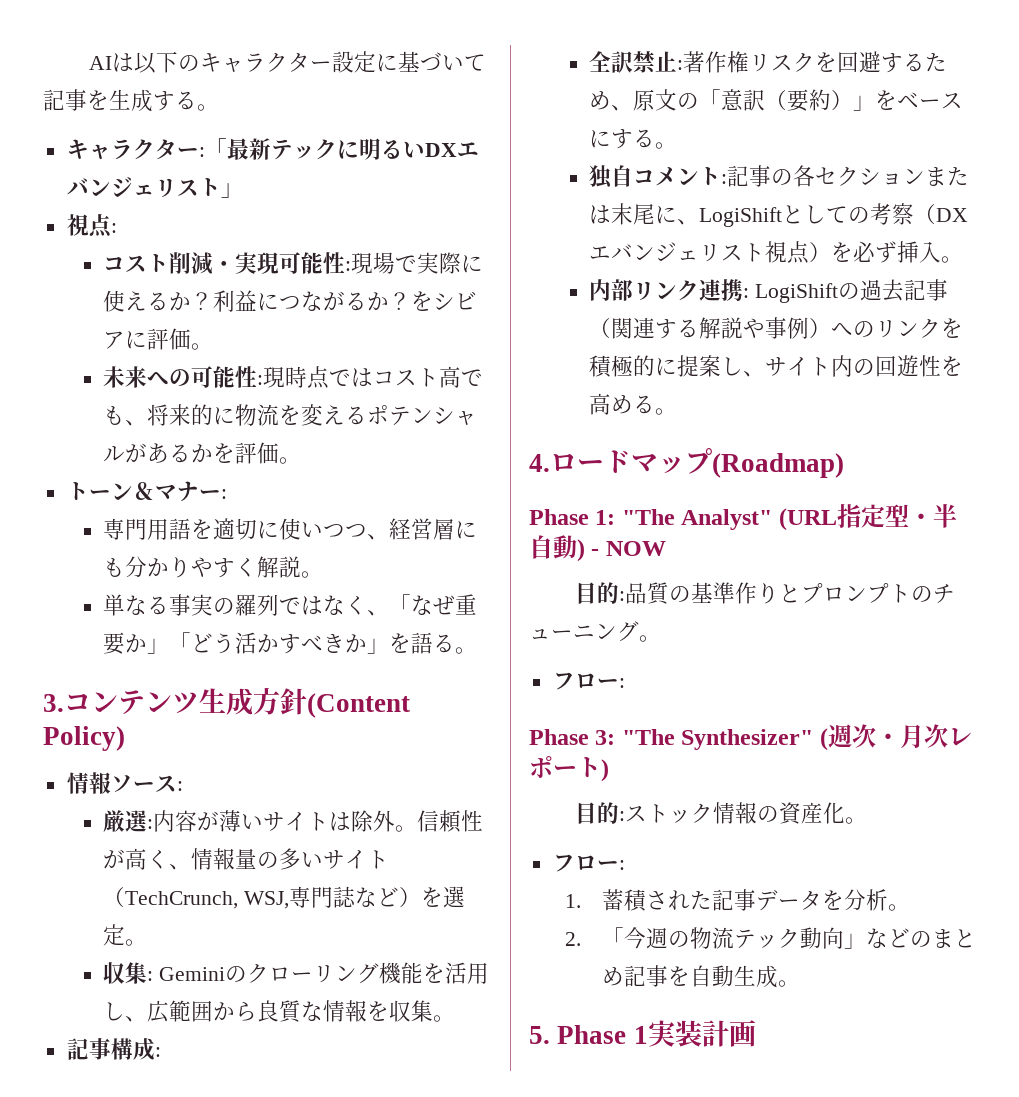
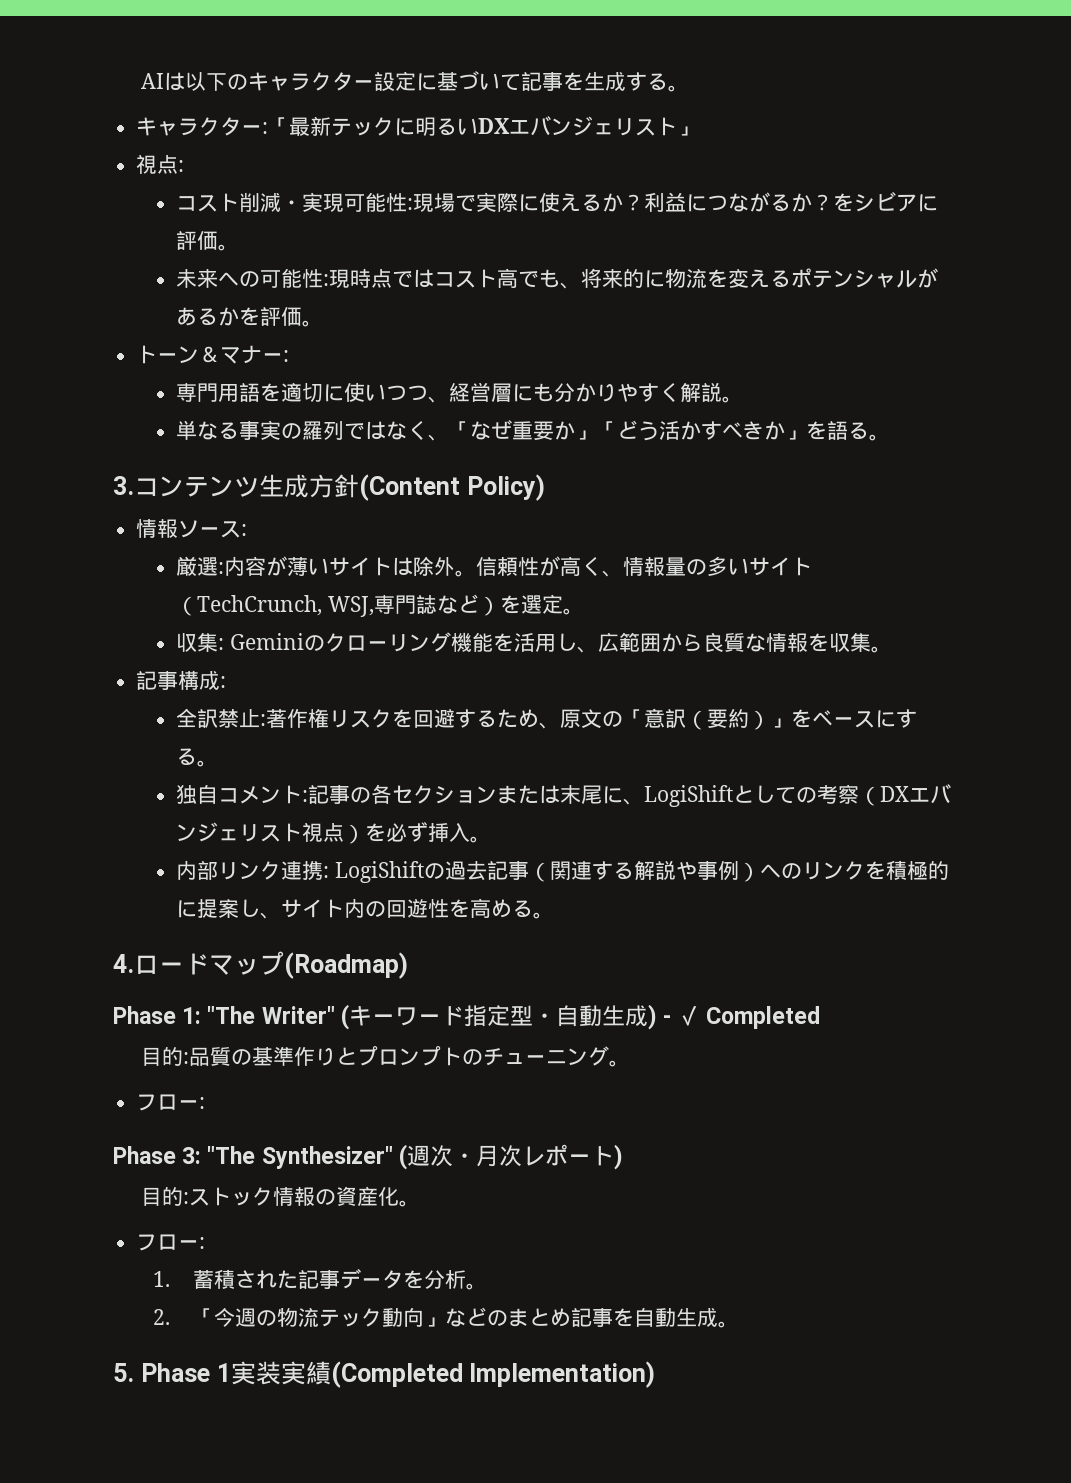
[681,504,957,531] [529,535,666,562] Analyst" (URL指定型・半自動) - NOW -> [261,1004,821,1030] Writer" (キーワード指定型・自動生成) - ✓ Completed
[701,1020,756,1047] 計画 -> [280,1361,656,1388] 実績(Completed Implementation)

